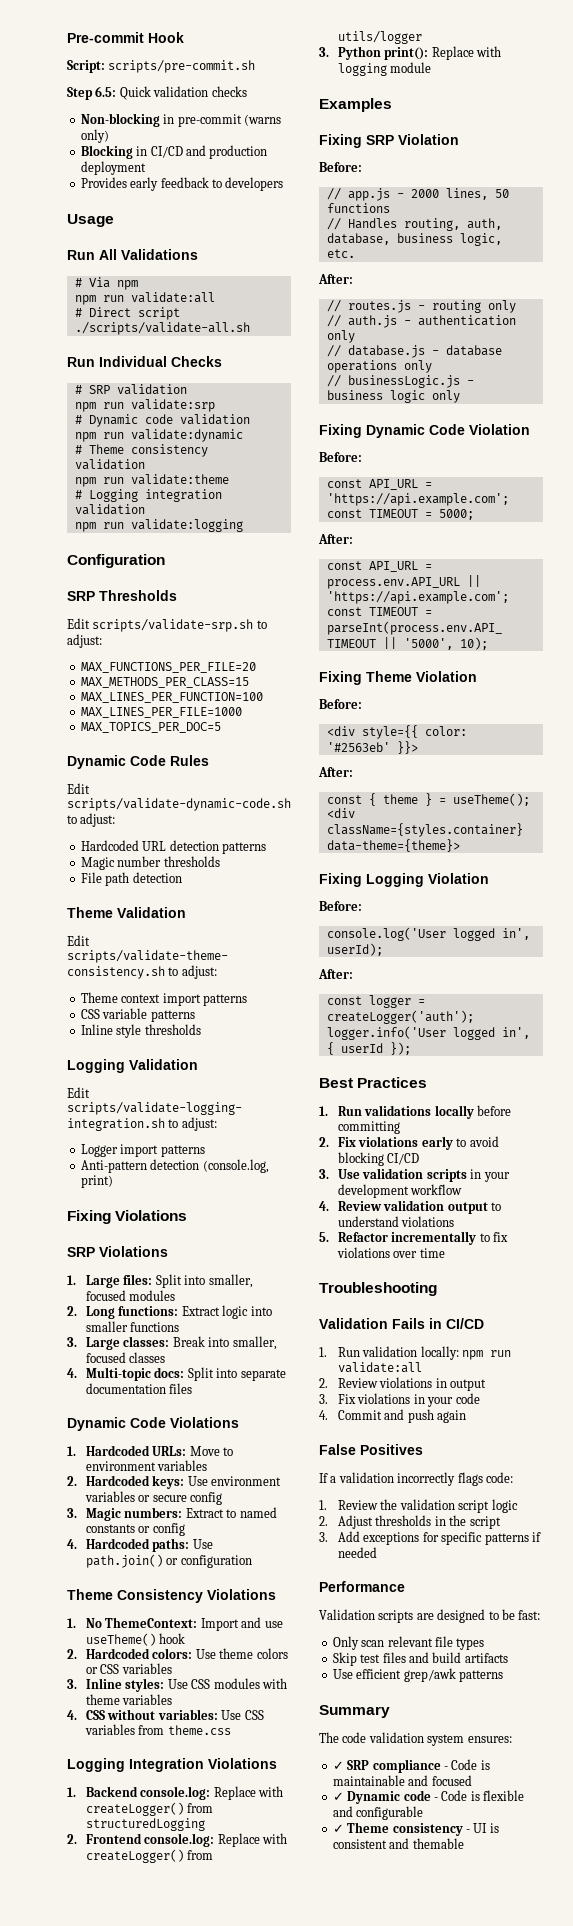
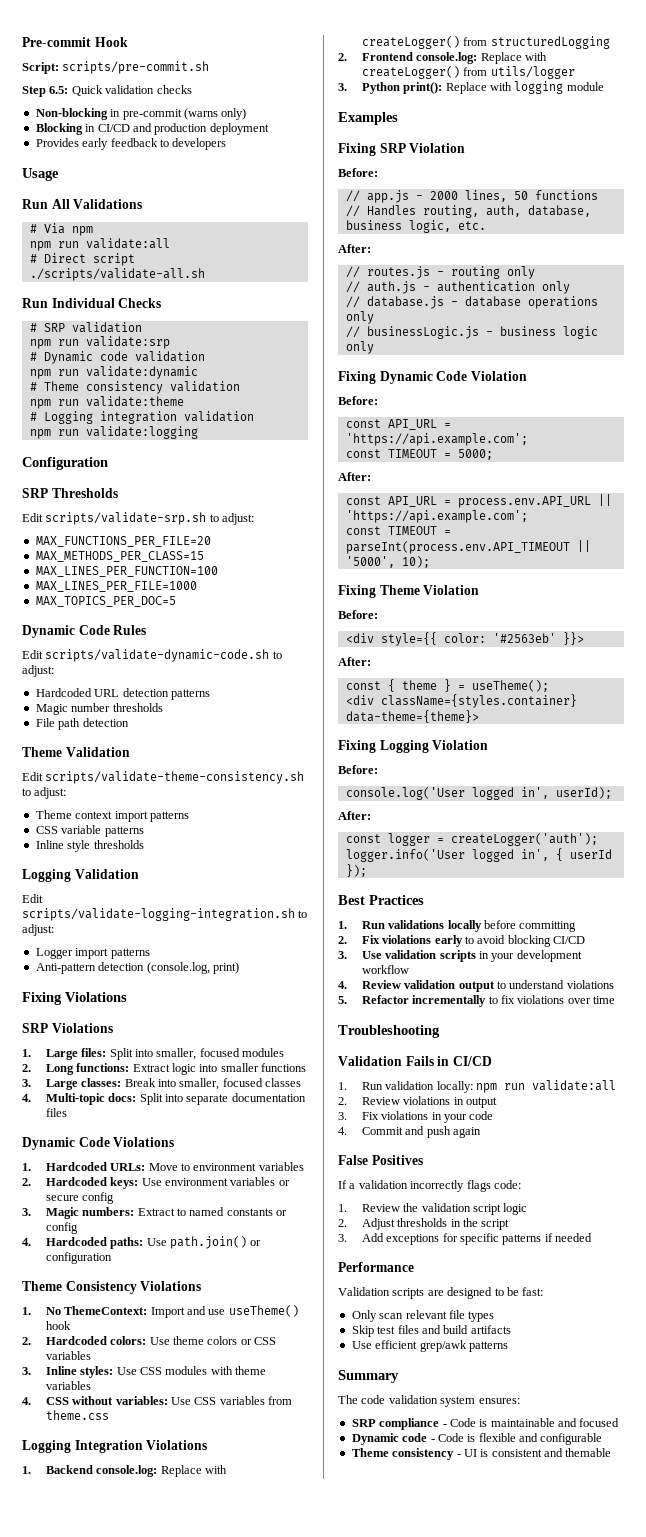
[332,1761,344,1770] ✓ -> (520, 1401) none
[332,1792,344,1801] ✓ -> (620, 1422) none
[332,1824,344,1833] ✓ -> (603, 1439) none

